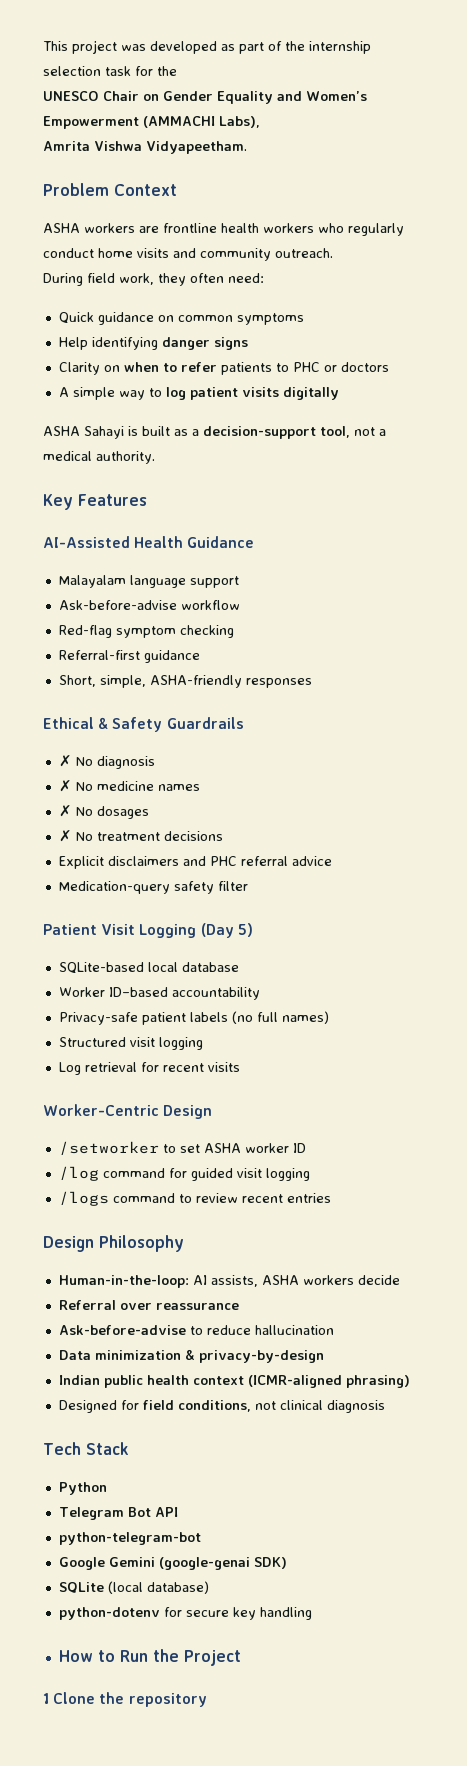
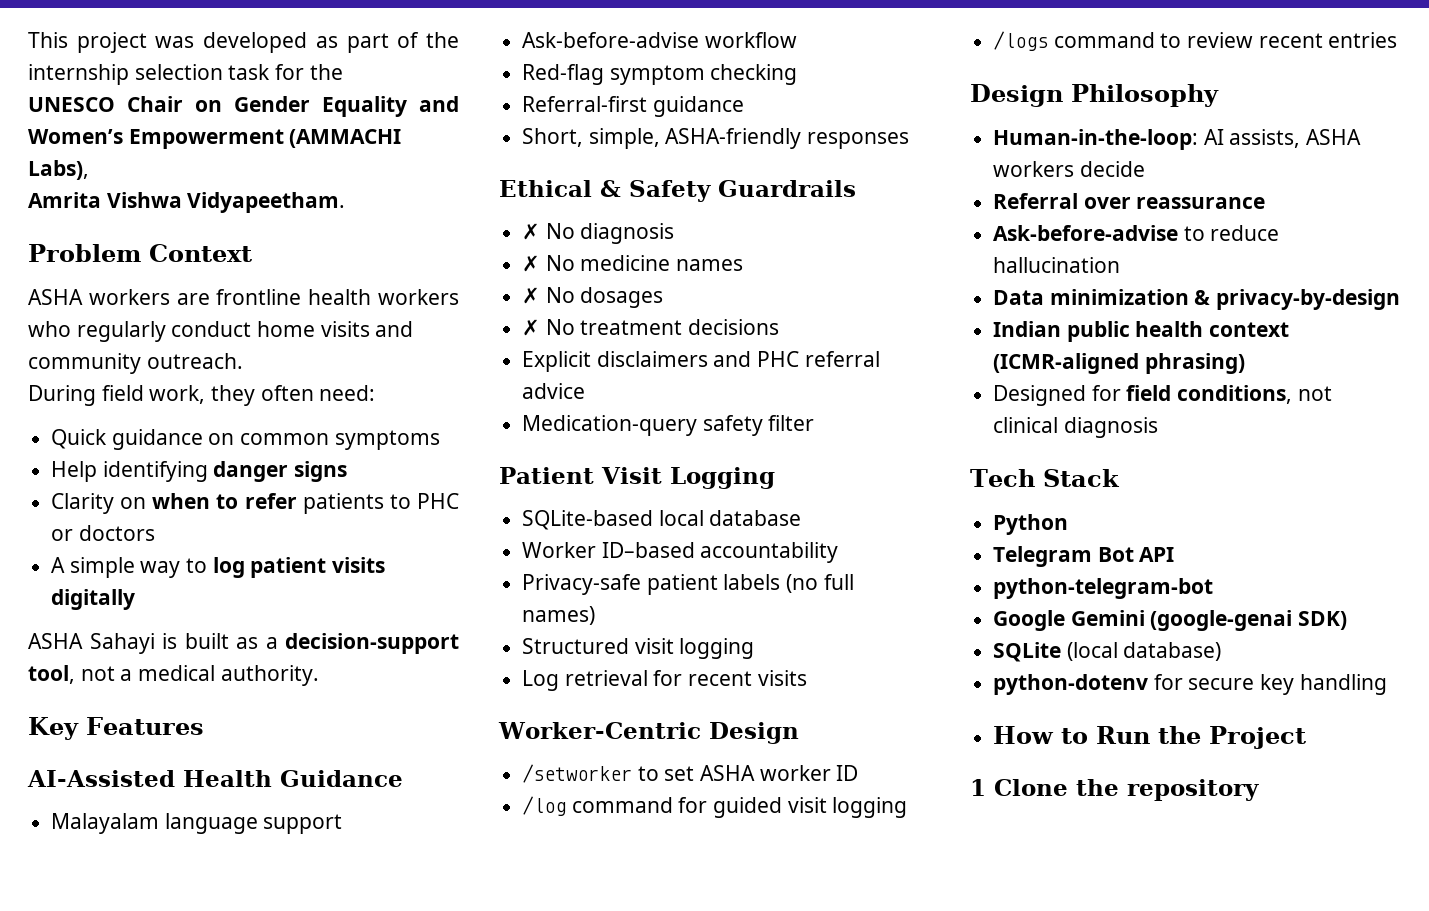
[200,923,253,938] (Day 5) -> (775, 478) none

